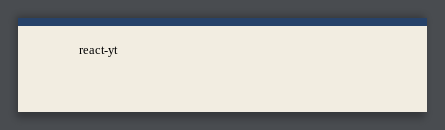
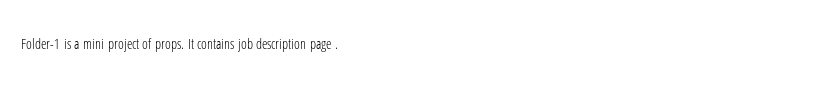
[79,46,118,57] react-yt -> [21,38,338,52] Folder-1 is a mini project of props. It contains job description page .

